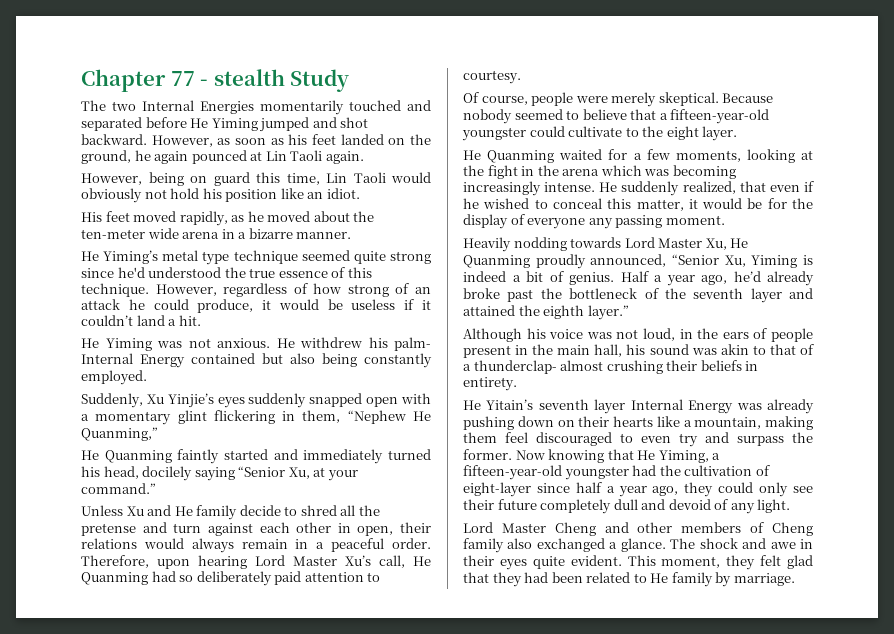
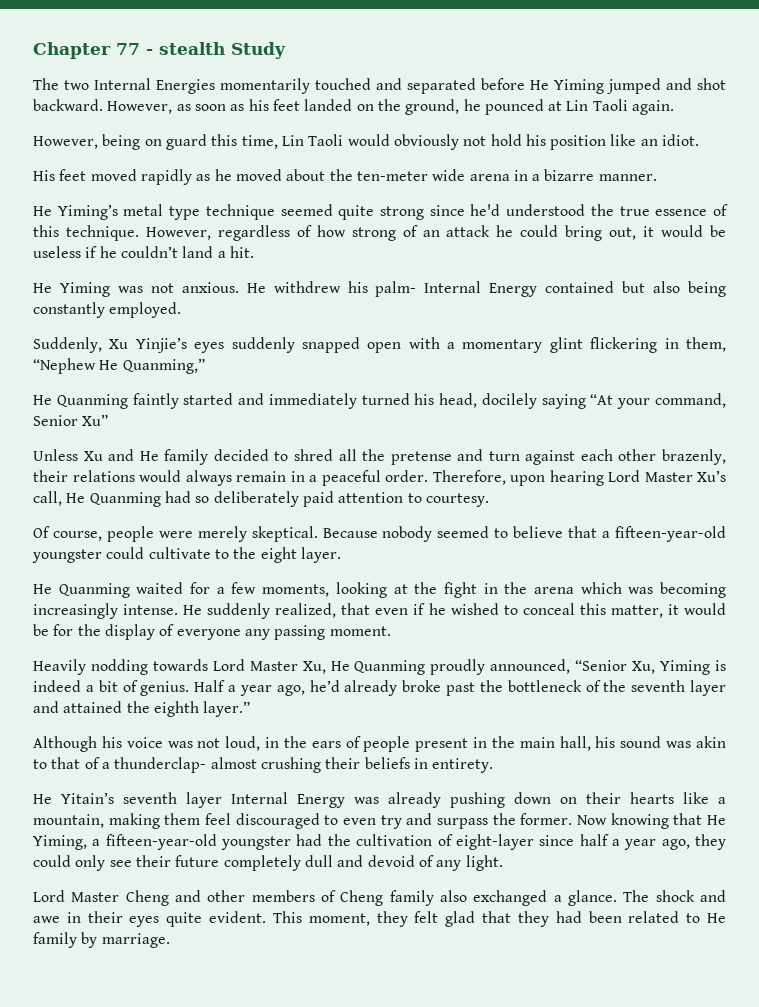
[154,151,189,164] again -> (481, 105) none
[179,211,228,226] rapidly, -> [140,169,192,185] rapidly
[197,299,254,313] produce, -> [565,225,637,241] bring out,
[421,300,431,310] it -> [99,246,117,258] he
[238,466,358,481] [81,483,156,494] “Senior Xu, at your command.” -> [590,393,726,409] [33,414,109,426] “At your command, Senior Xu”
[239,505,281,516] decide -> [213,449,269,461] decided
[337,523,394,536] in open, -> [662,449,726,465] brazenly,

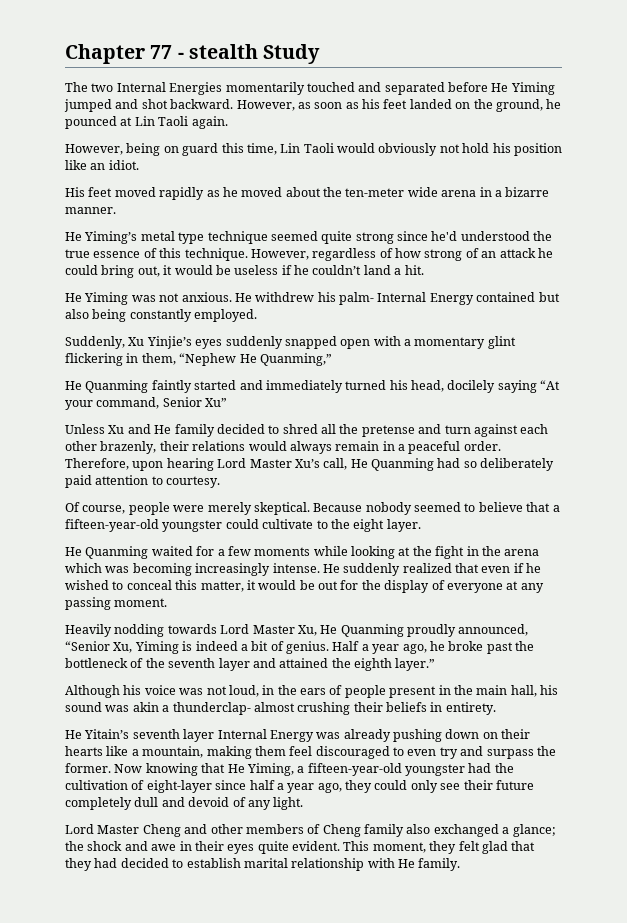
[262,584,330,597] moments, -> [254,546,348,556] moments while
[275,603,337,618] realized, -> [402,563,452,573] realized
(49, 630) none -> [318,581,338,590] out
(241, 634) none -> [506,581,519,590] at
[309,680,398,696] he’d already -> [429,641,445,651] he
[33,757,100,769] to that of -> (159, 707) none
[568,890,650,906] glance. The -> [512,824,556,837] [65,841,84,851] glance; the
[588,911,727,923] [33,932,170,948] been related to He family by marriage. -> [120,858,461,871] decided to establish marital relationship with He family.

